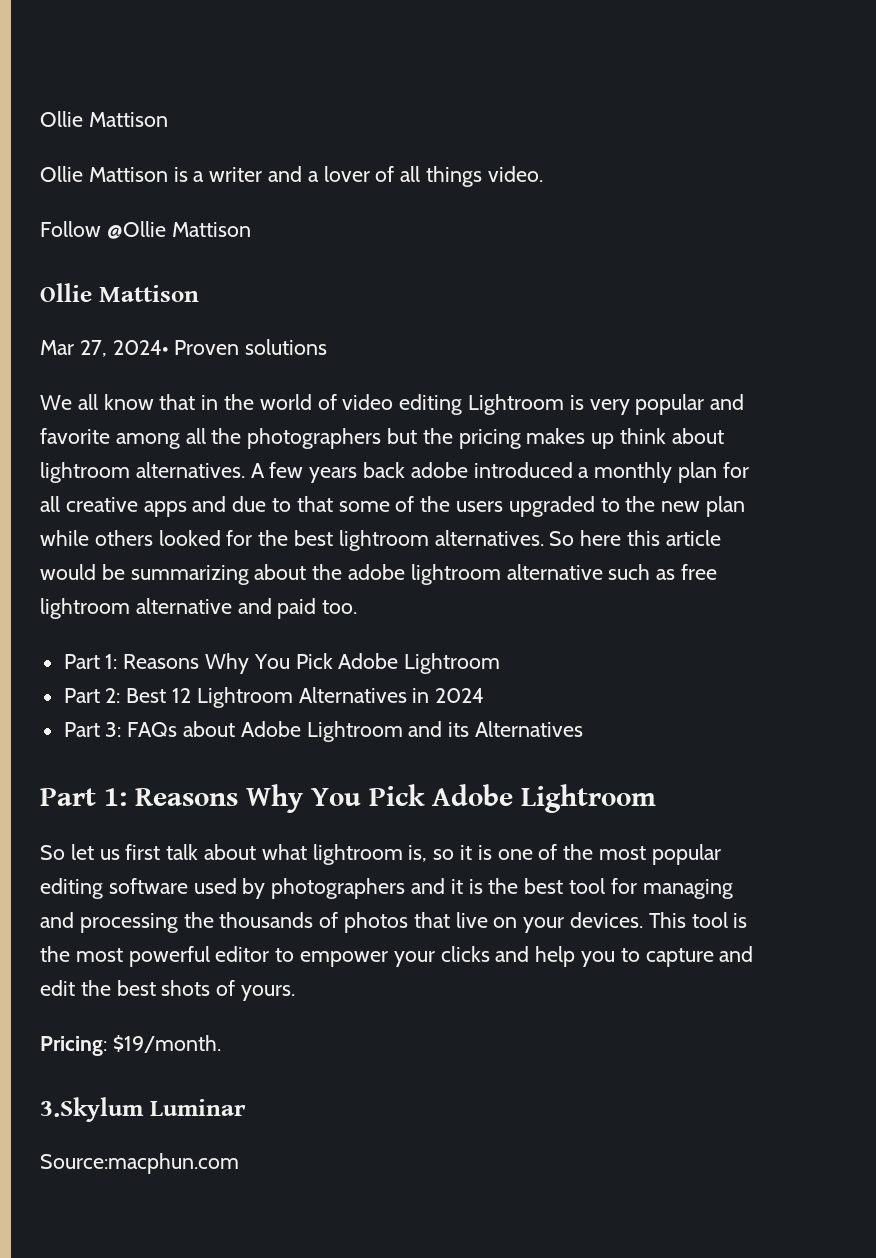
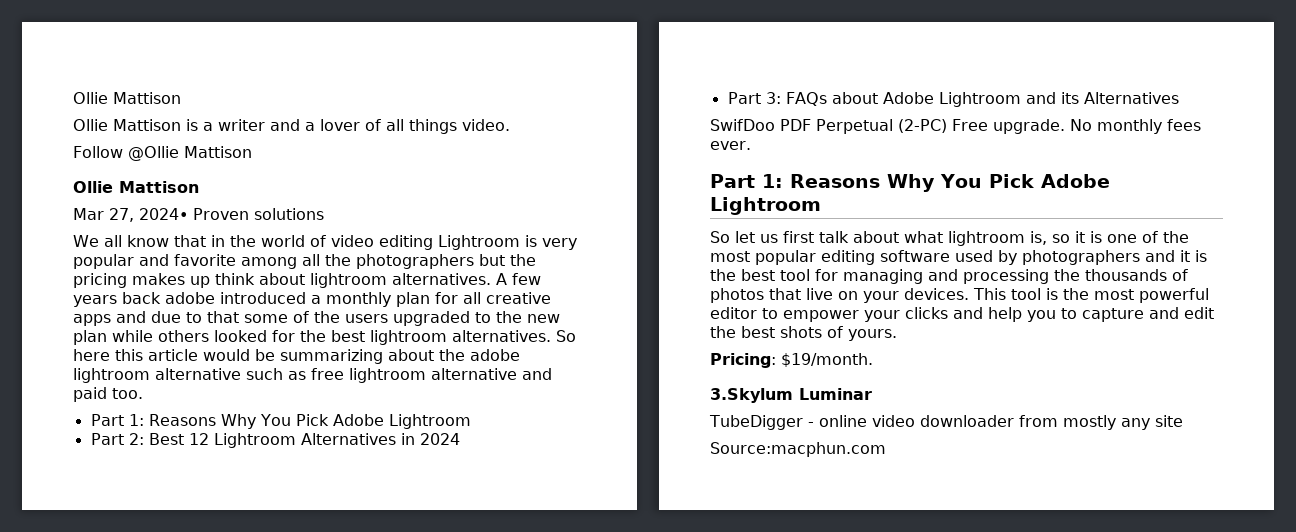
(584, 729) none -> [710,119,1201,134] [710,141,751,150] // SwifDoo PDF Perpetual (2-PC) Free upgrade. No monthly fees ever.
(246, 1107) none -> [709,415,1183,430] // TubeDigger - online video downloader from mostly any site

